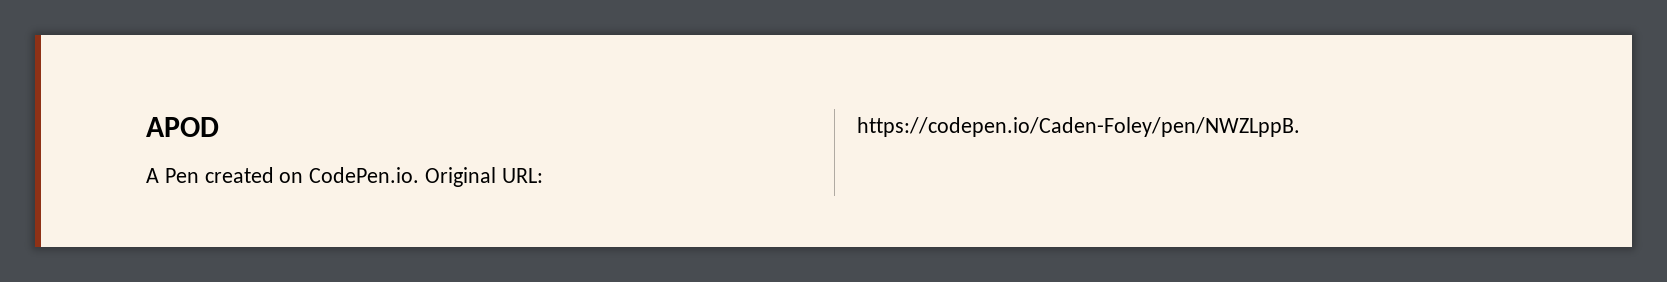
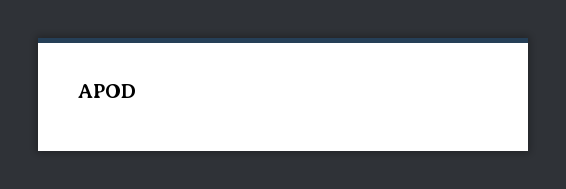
[146,167,543,187] [857,117,1300,137] // A Pen created on CodePen.io. Original URL: https://codepen.io/Caden-Foley/pen/NWZLppB. -> (136, 91) none

